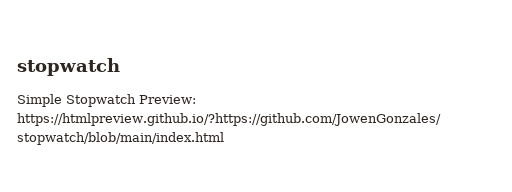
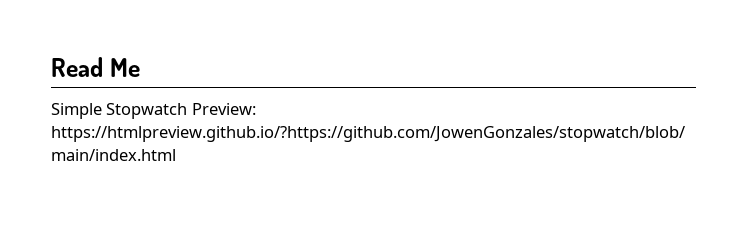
[17,58,120,76] stopwatch -> [51,57,140,77] Read Me

